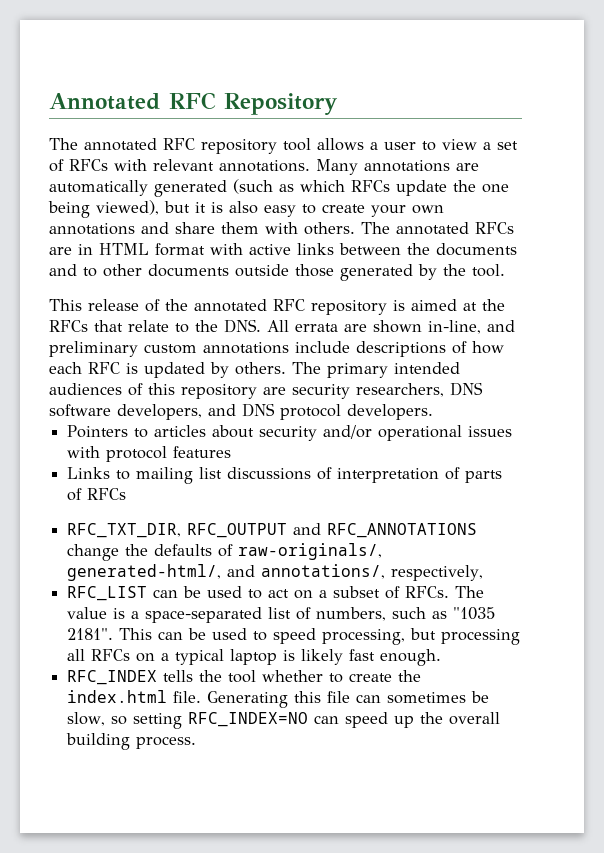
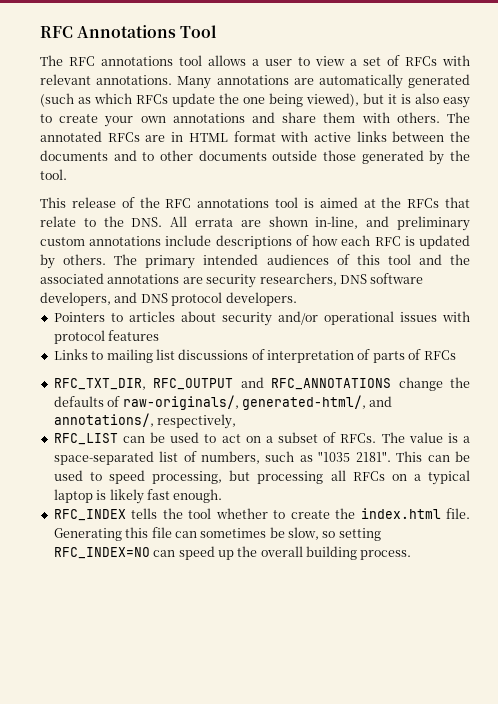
[49,92,338,115] [49,138,277,154] Annotated RFC Repository // The annotated RFC repository -> [40,25,218,38] [40,55,173,66] RFC Annotations Tool // The RFC annotations
[194,299,387,315] annotated RFC repository -> [165,197,298,208] RFC annotations tool
[181,384,257,399] repository -> [387,254,471,265] [40,273,180,284] tool and the associated annotations

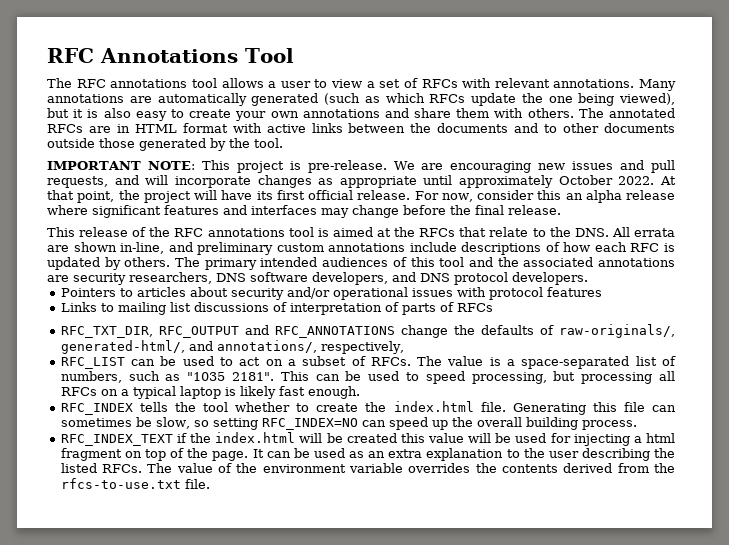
(67, 174) none -> [47,160,675,173] [47,175,676,188] [47,190,675,203] [47,205,561,218] // IMPORTANT NOTE: This project is pre-release. We are encouraging new issues and pull requests, and will incorporate changes as appropriate until approximately October 2022. At that point, the project will have its first official release. For now, consider this an alpha release where significant features and interfaces may change before the final release.
(412, 555) none -> [60,432,675,446] [60,448,675,461] [60,463,676,473] [60,478,210,489] // RFC_INDEX_TEXT if the index.html will be created this value will be used for injecting a html fragment on top of the page. It can be used as an extra explanation to the user describing the listed RFCs. The value of the environment variable overrides the contents derived from the rfcs-to-use.txt file.

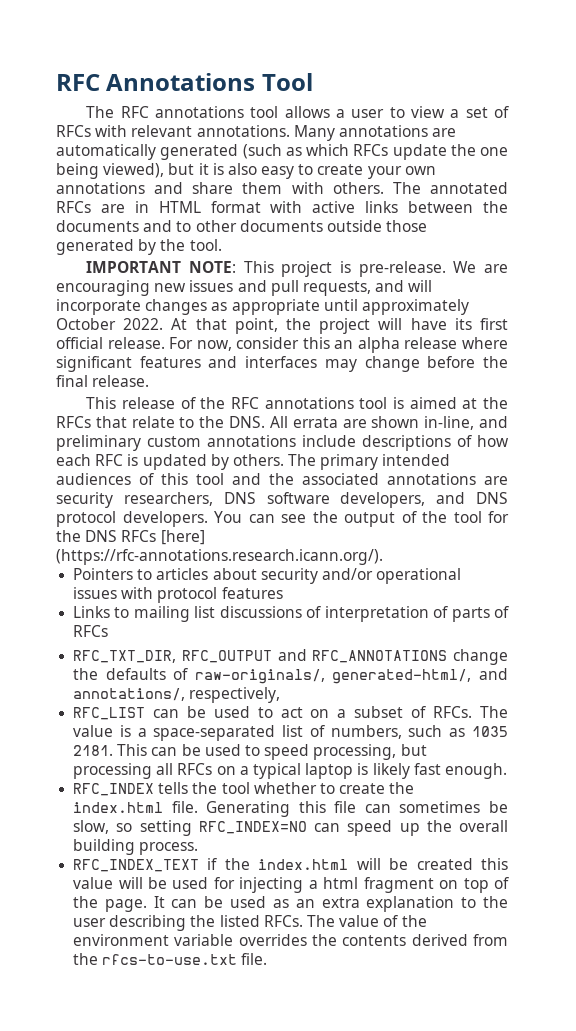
(588, 278) none -> [214,511,509,527] [56,530,205,545] [56,549,383,565] You can see the output of the tool for the DNS RFCs [here] (https://rfc-annotations.research.icann.org/).
[187,372,274,381] "1035 2181". -> [472,726,508,737] [73,745,114,756] 1035 2181.

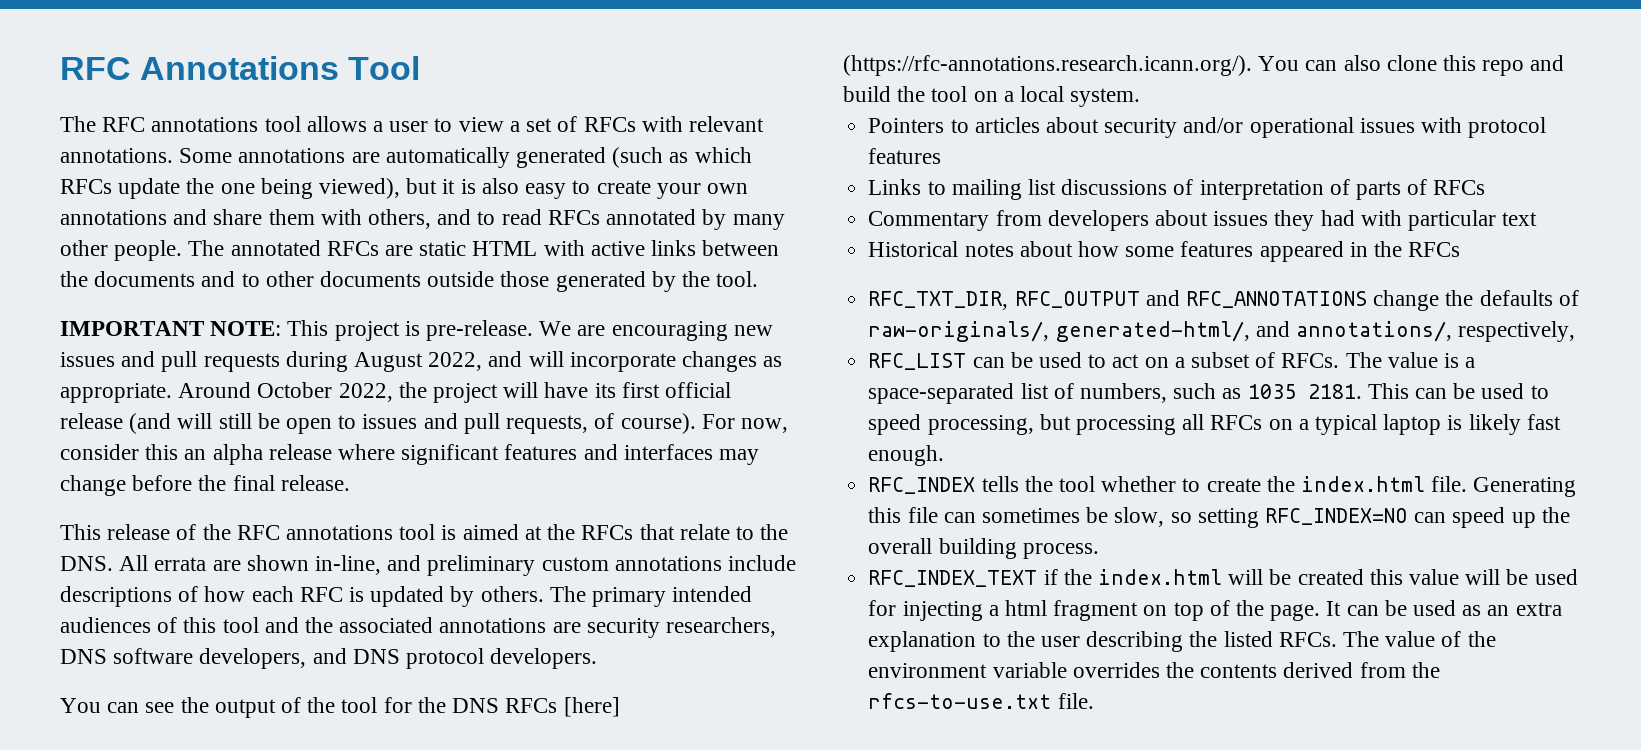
[293,125,335,141] Many -> [179,148,233,163] Some
[332,182,384,194] others. -> [368,209,785,230] [60,240,183,261] others, and to read RFCs annotated by many other people.
[134,201,261,213] in HTML format -> [419,241,538,256] static HTML
[302,281,371,296] requests, -> [203,351,483,372] requests during August 2022,
[231,299,469,315] [56,318,278,334] appropriate until approximately October 2022. At that point, -> [60,382,393,403] appropriate. Around October 2022,
[107,337,165,349] release. -> [60,413,696,434] release (and will still be open to issues and pull requests, of course).
(208, 519) none -> (598, 658) //
(383, 557) none -> [1258,55,1565,76] [843,86,1141,107] You can also clone this repo and build the tool on a local system.
(109, 631) none -> [868,210,1538,231] [868,241,1461,262] // Commentary from developers about issues they had with particular text // Historical notes about how some features appeared in the RFCs

